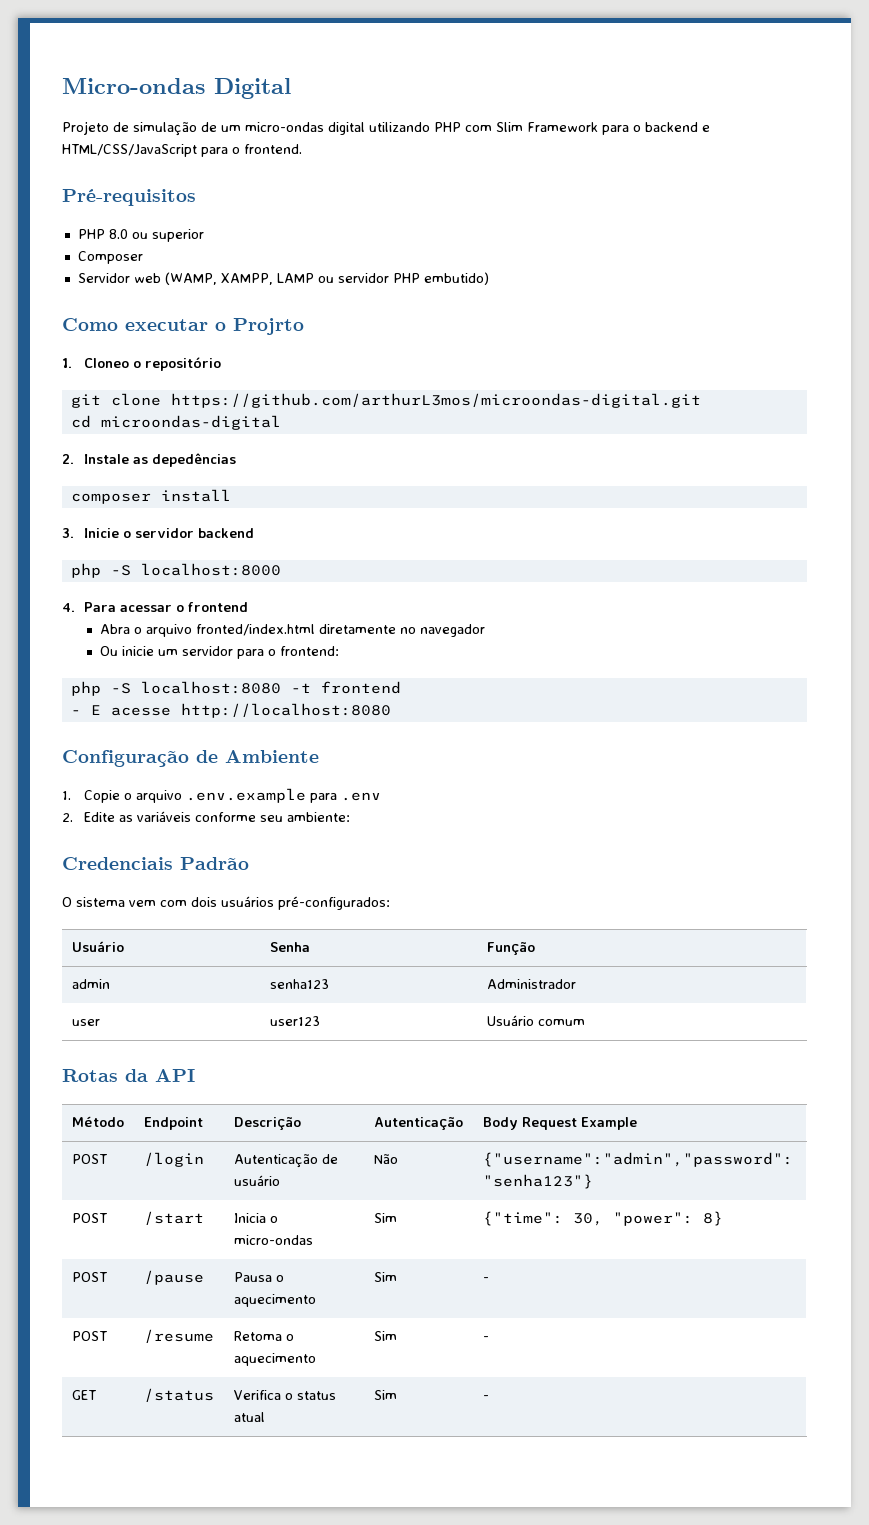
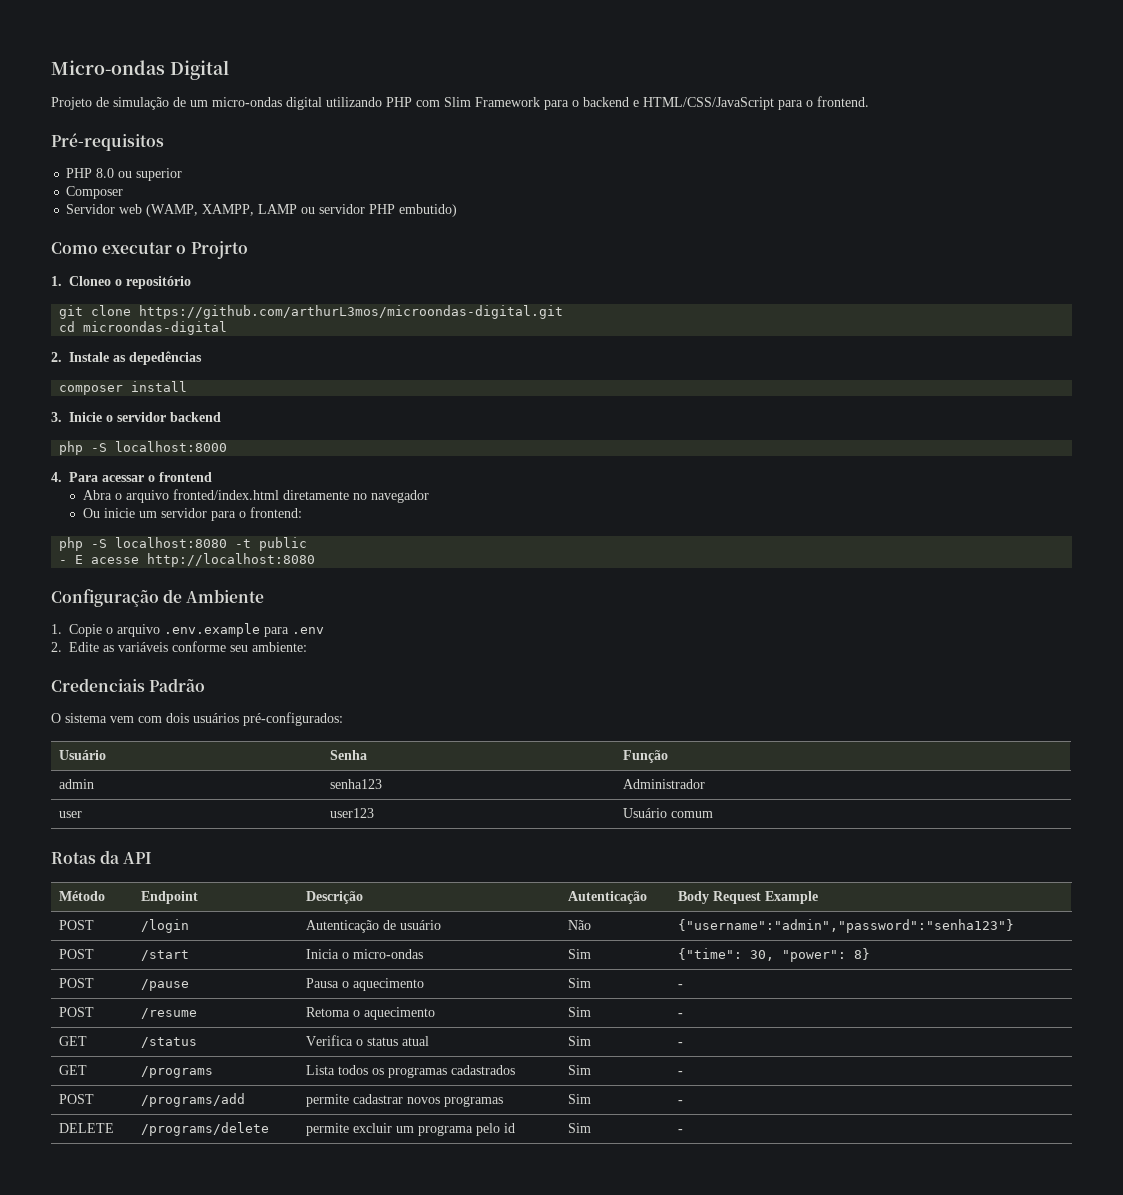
[320,681,401,694] frontend -> [259,537,308,551] public
(489, 1397) none -> [59,1065,88,1075] [141,1066,214,1078] [306,1065,516,1078] [568,1065,592,1075] [678,1071,684,1075] [59,1094,95,1104] [141,1093,246,1107] [306,1094,504,1107] [568,1094,592,1104] [678,1100,684,1104] [59,1123,115,1133] [141,1122,270,1136] [306,1123,516,1136] [568,1123,592,1133] [678,1129,684,1133] // GET | /programs | Lista todos os programas cadastrados | Sim | - // POST | /programs/add | permite cadastrar novos programas | Sim | - // DELETE | /programs/delete | permite excluir um programa pelo id | Sim | -

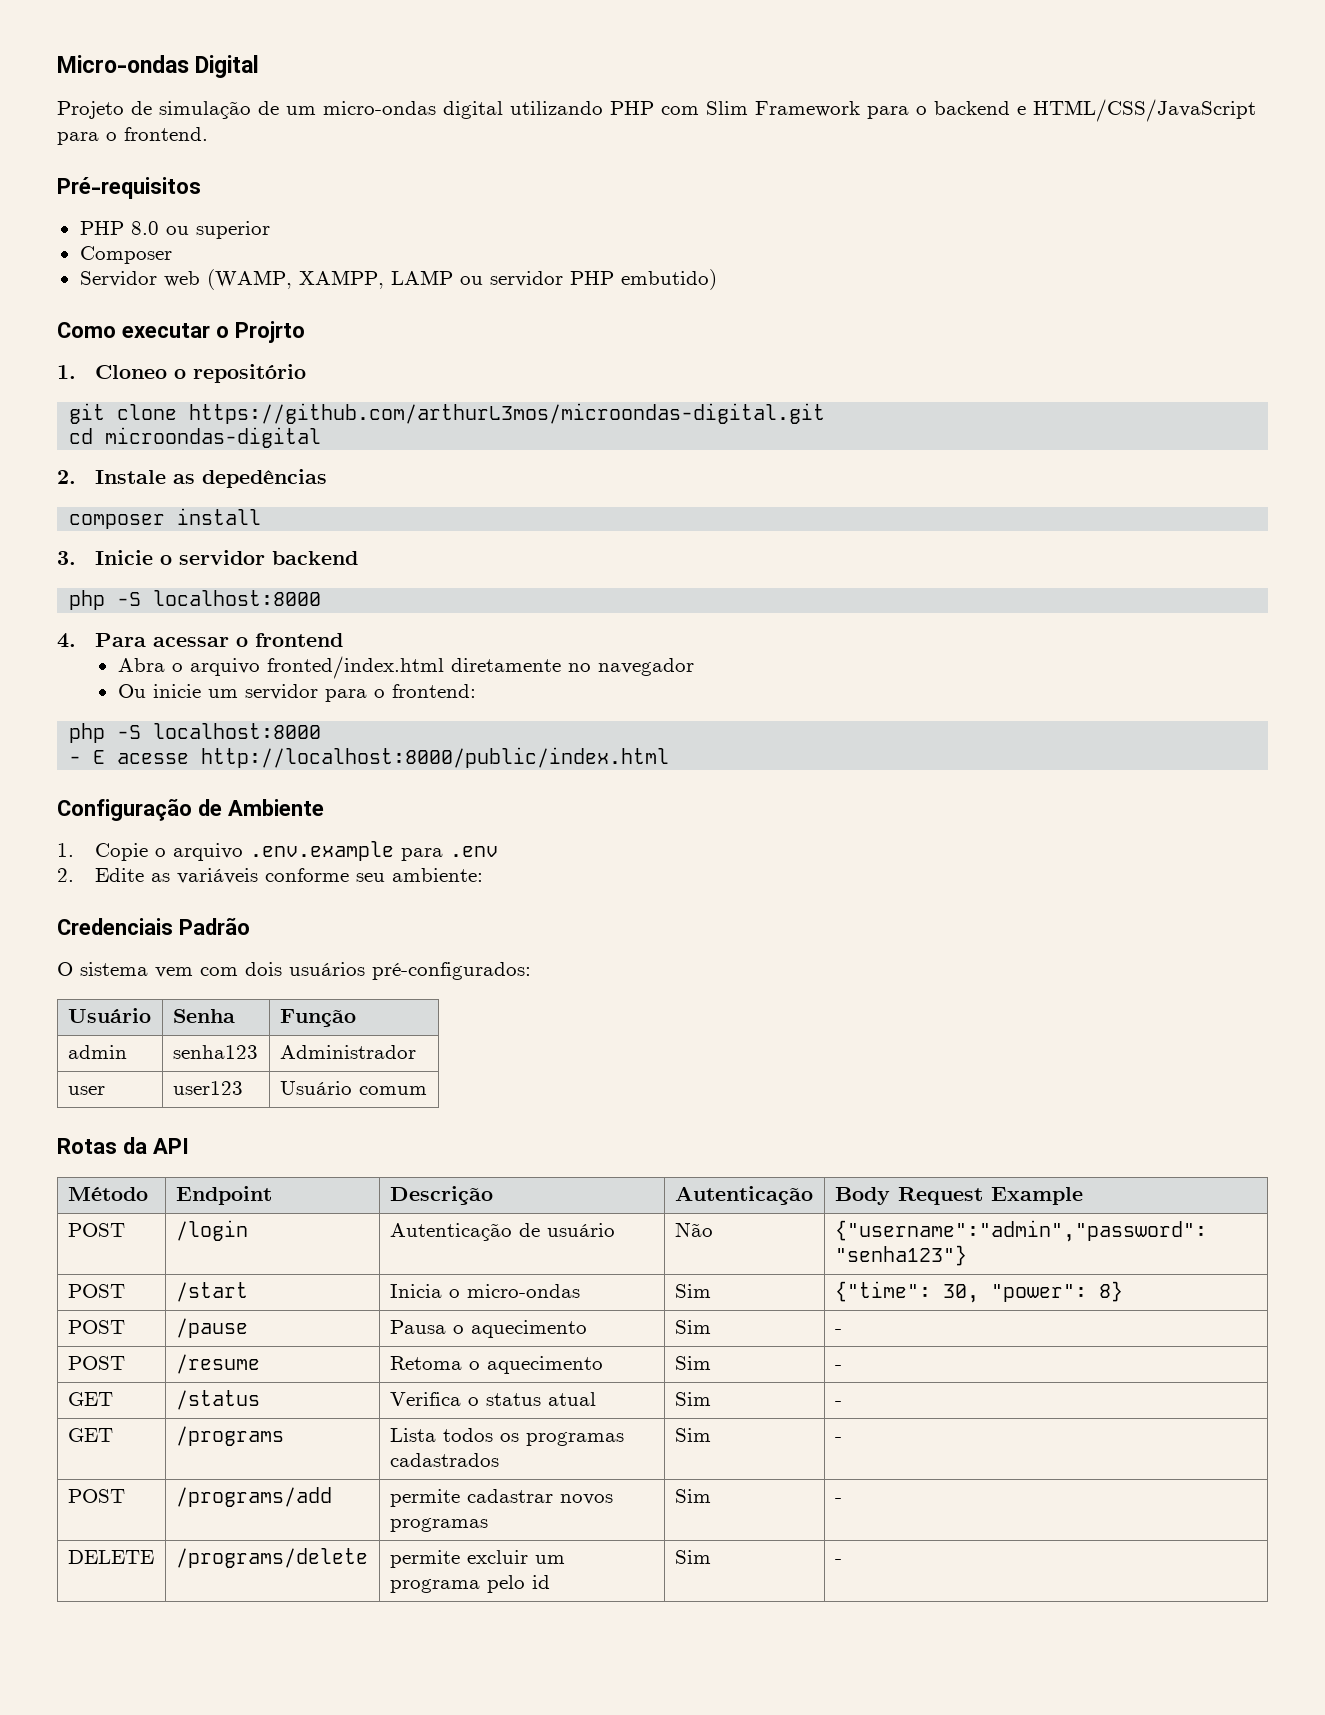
[115,537,308,551] localhost:8080 -t public -> [153,723,322,739] localhost:8000
[147,553,316,567] http://localhost:8080 -> [201,747,670,768] http://localhost:8000/public/index.html

